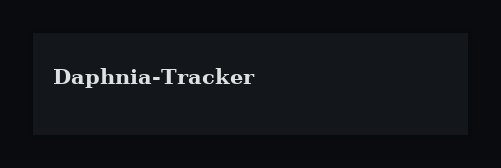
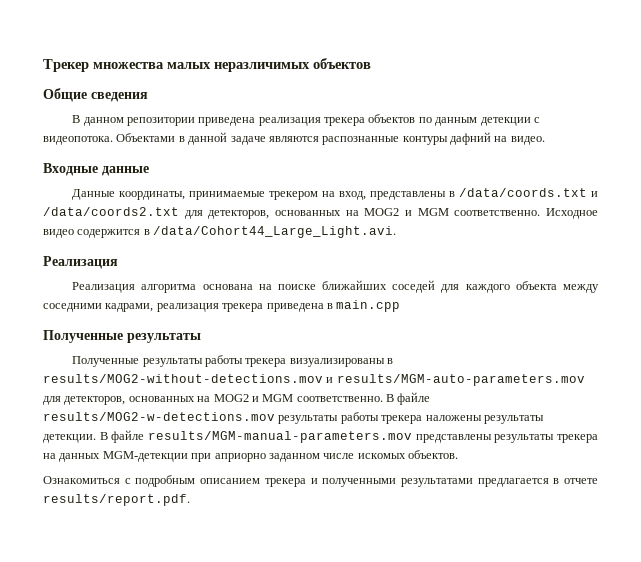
[53,68,255,88] Daphnia-Tracker -> [43,58,371,72] [43,88,148,102] [72,114,540,126] [43,132,545,145] [43,163,149,176] [72,188,598,200] [43,207,599,219] [43,226,397,238] [43,256,118,269] [72,280,599,293] [43,300,401,312] [43,330,201,343] [72,355,394,367] [43,374,585,386] [43,392,431,405] [43,412,544,424] [43,430,598,443] [43,450,458,462] [43,475,598,487] [43,494,190,506] Трекер множества малых неразличимых объектов // Общие сведения // В данном репозитории приведена реализация трекера объектов по данным детекции с видеопотока. Объектами в данной задаче являются распознанные контуры дафний на видео. // Входные данные // Данные координаты, принимаемые трекером на вход, представлены в /data/coords.txt и /data/coords2.txt для детекторов, основанных на MOG2 и MGM соответственно. Исходное видео содержится в /data/Cohort44_Large_Light.avi. // Реализация // Реализация алгоритма основана на поиске ближайших соседей для каждого объекта между соседними кадрами, реализация трекера приведена в main.cpp // Полученные результаты // Полученные результаты работы трекера визуализированы в results/MOG2-without-detections.mov и results/MGM-auto-parameters.mov для детекторов, основанных на MOG2 и MGM соответственно. В файле results/MOG2-w-detections.mov результаты работы трекера наложены результаты детекции. В файле results/MGM-manual-parameters.mov представлены результаты трекера на данных MGM-детекции при априорно заданном числе искомых объектов. // Ознакомиться с подробным описанием трекера и полученными результатами предлагается в отчете results/report.pdf.

